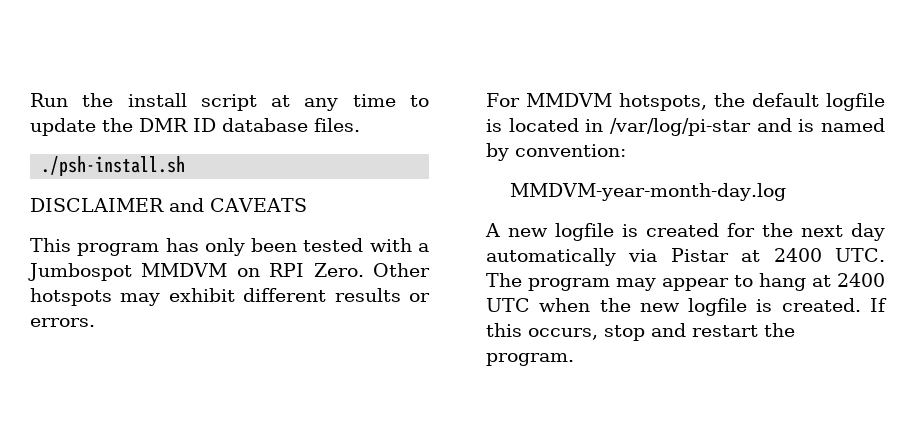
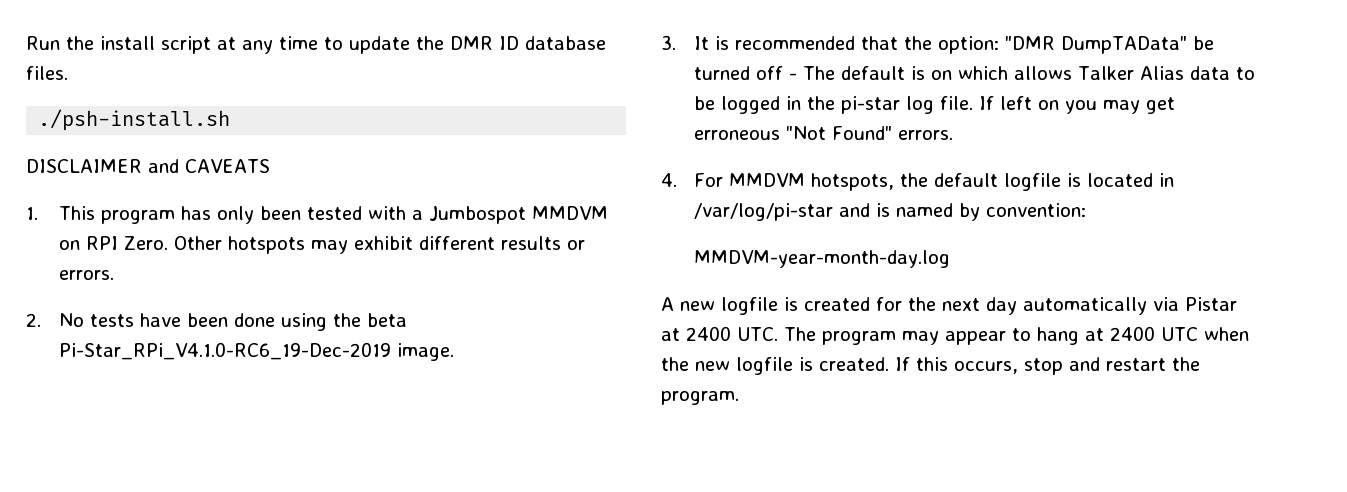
(307, 205) none -> [26,207,38,220] 1.
(95, 322) none -> [26,313,408,331] [59,342,455,361] [661,35,1215,54] [694,66,1256,80] [694,96,1176,114] [694,126,954,140] [661,173,677,187] 2. No tests have been done using the beta Pi-Star_RPi_V4.1.0-RC6_19-Dec-2019 image. // 3. It is recommended that the option: "DMR DumpTAData" be turned off - The default is on which allows Talker Alias data to be logged in the pi-star log file. If left on you may get erroneous "Not Found" errors. // 4.

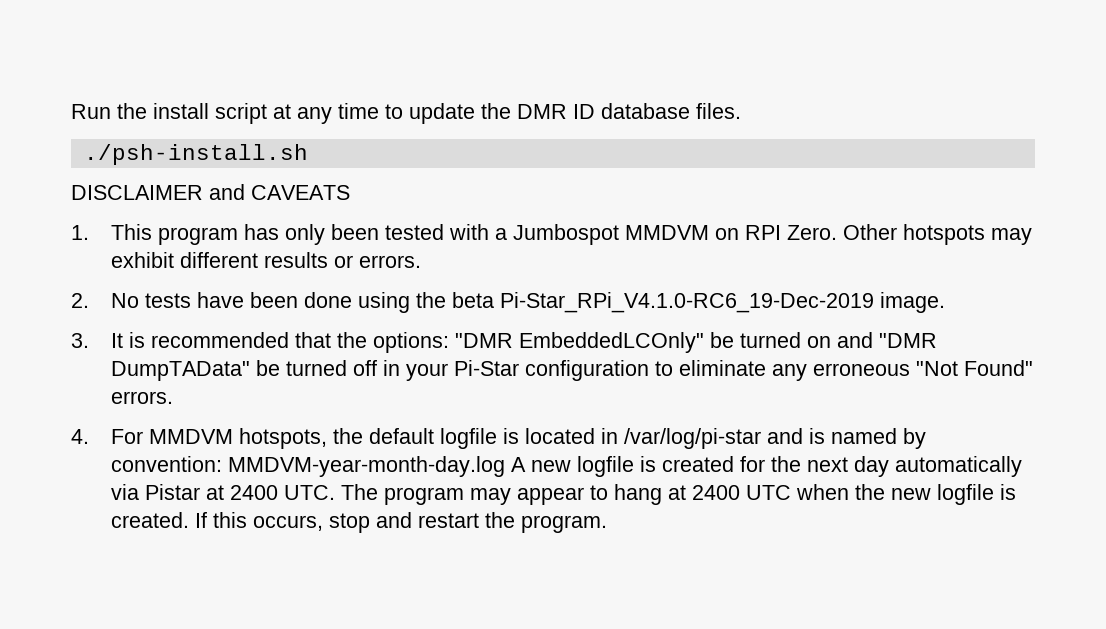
[938,36,1000,54] option: -> [373,332,874,353] options: "DMR EmbeddedLCOnly" be turned on and
[789,66,1256,80] [694,96,1176,114] - The default is on which allows Talker Alias data to be logged in the pi-star log file. If left on you may get -> [383,360,808,381] in your Pi-Star configuration to eliminate any
(1087, 210) // -> (223, 464) none
(951, 259) // -> (506, 466) none

